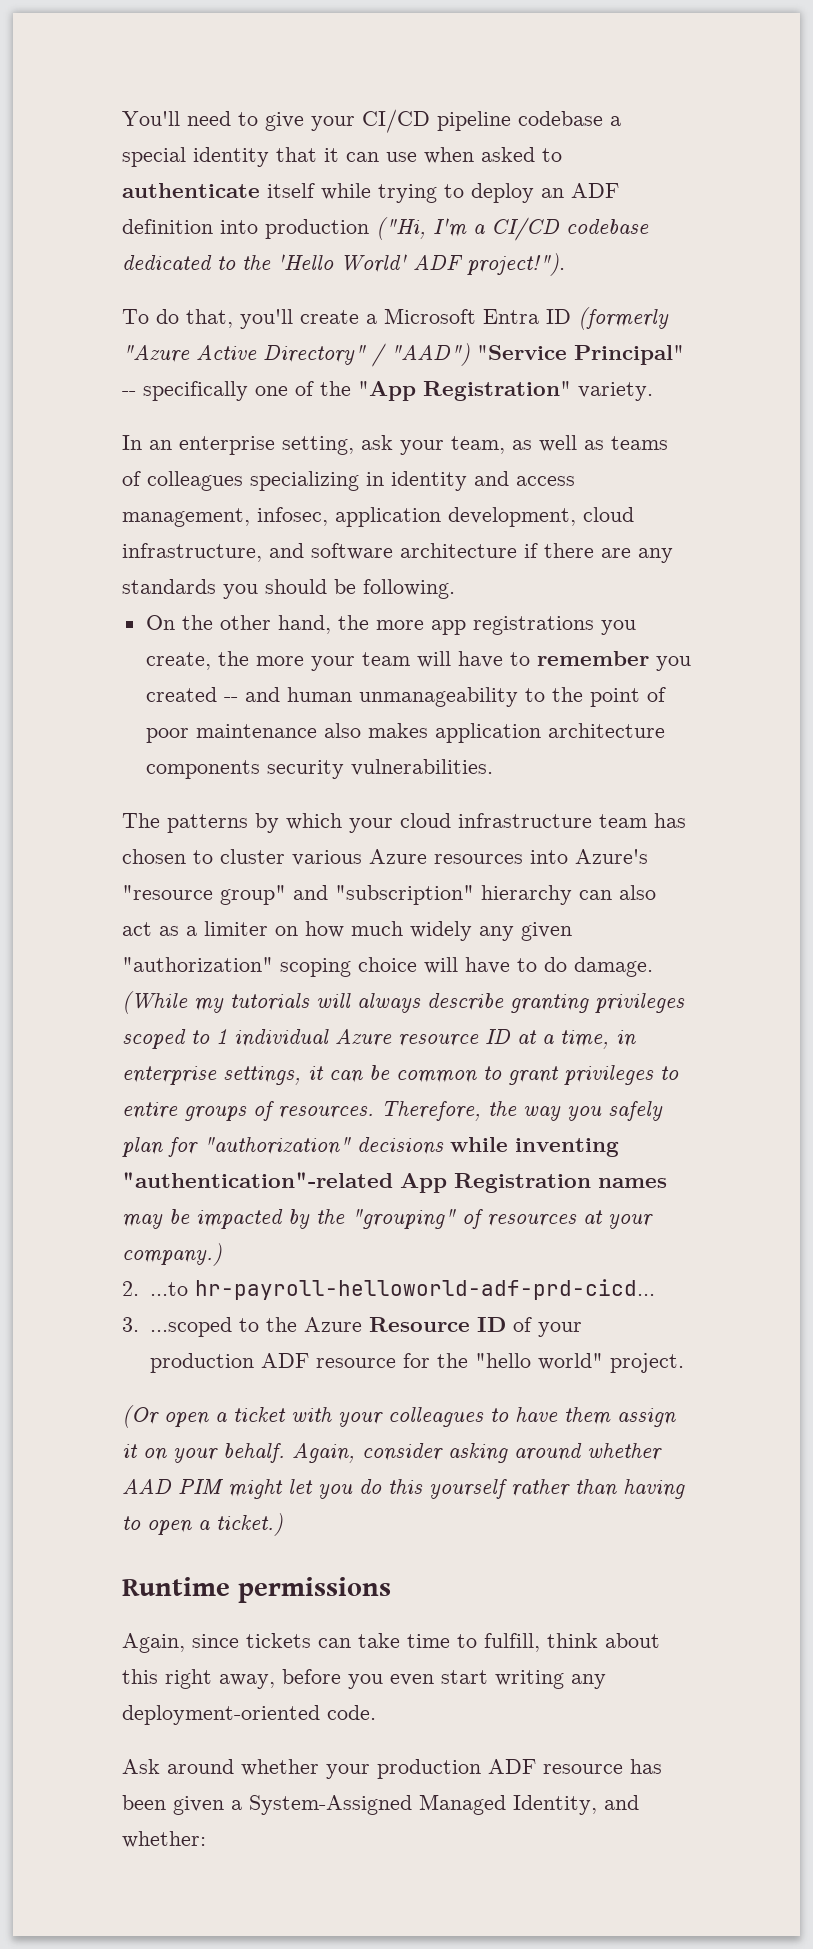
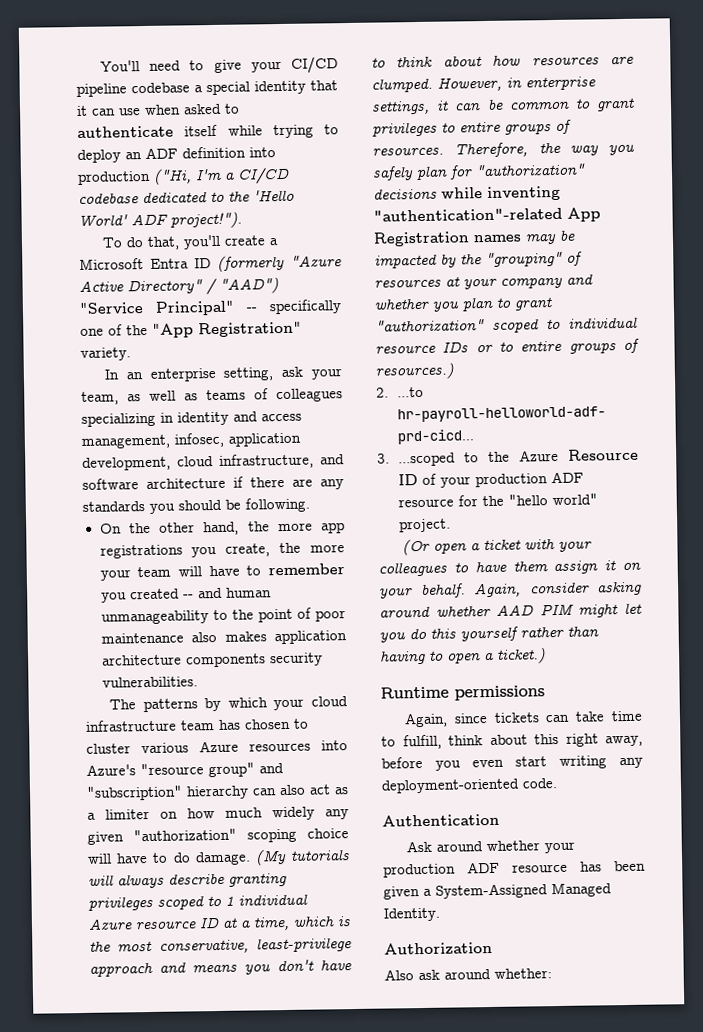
[122,991,224,1014] (While my -> [254,848,287,866] (My
(609, 1039) none -> [293,915,351,927] [89,937,352,954] [89,959,352,977] [371,54,634,68] [371,76,502,93] which is the most conservative, least-privilege approach and means you don't have to think about how resources are clumped. However,
[122,1243,222,1266] company.) -> [500,273,593,289] [374,296,553,312] [375,316,638,333] [375,338,640,354] [375,362,454,380] company and whether you plan to grant "authorization" scoped to individual resource IDs or to entire groups of resources.)
(376, 1712) none -> [382,813,500,827] // Authentication
[513,1795,639,1815] Identity, and -> [383,907,440,922] [384,941,493,956] [384,969,491,981] Identity. // Authorization // Also ask around

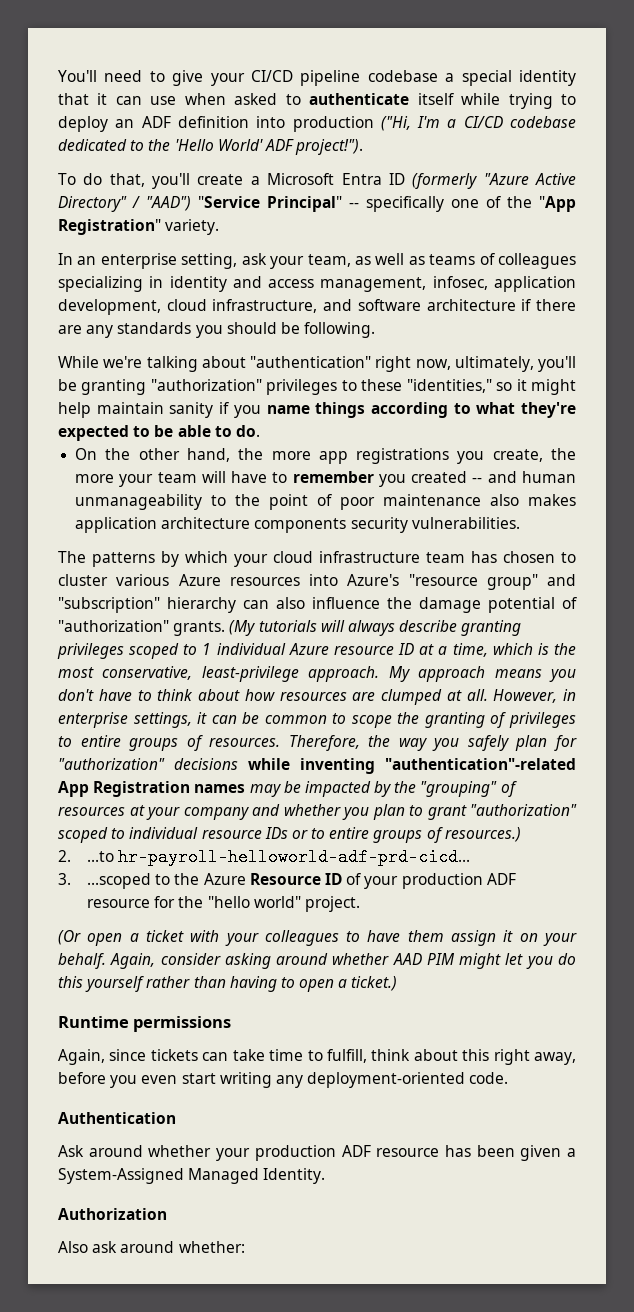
(310, 505) none -> [58,356,576,372] [58,379,577,395] [58,402,576,418] [58,425,260,441] // While we're talking about "authentication" right now, ultimately, you'll be granting "authorization" privileges to these "identities," so it might help maintain sanity if you name things according to what they're expected to be able to do.
[309,784,349,795] [87,806,349,821] [87,828,349,845] [87,851,251,866] act as a limiter on how much widely any given "authorization" scoping choice will have to do damage. -> [312,597,577,613] [58,620,226,636] influence the damage potential of "authorization" grants.
[89,961,186,977] approach and -> [308,666,486,682] approach. My approach
[371,77,433,93] clumped. -> [381,689,488,705] clumped at all.
[596,97,635,112] grant -> [351,712,507,728] scope the granting of

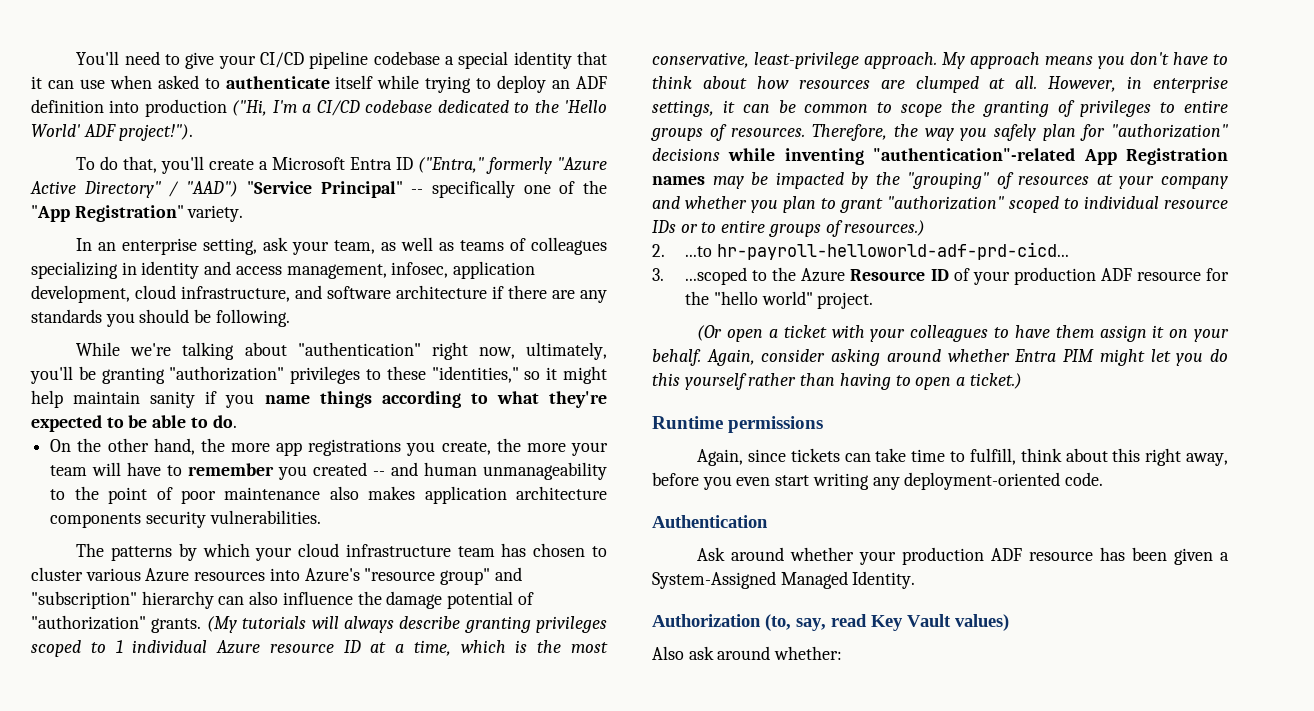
[412,173,478,189] (formerly -> [418,157,553,174] ("Entra," formerly
[392,953,422,965] AAD -> [1014,349,1057,362] Entra
(167, 1214) none -> [765,614,1009,631] (to, say, read Key Vault values)

